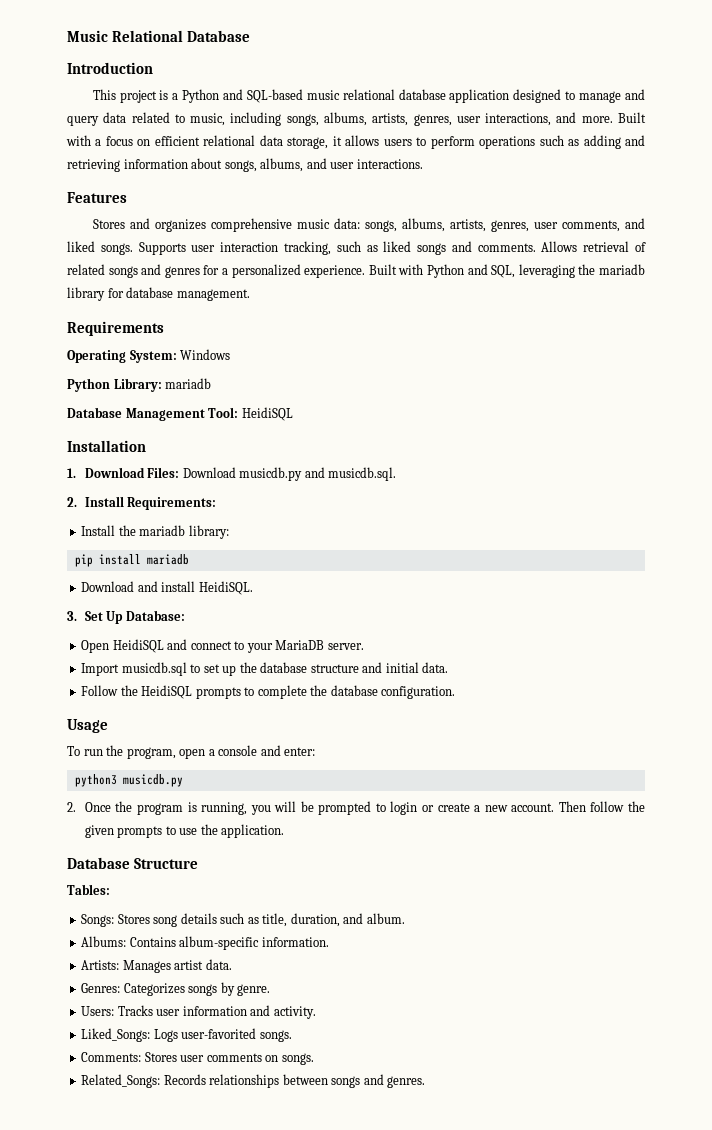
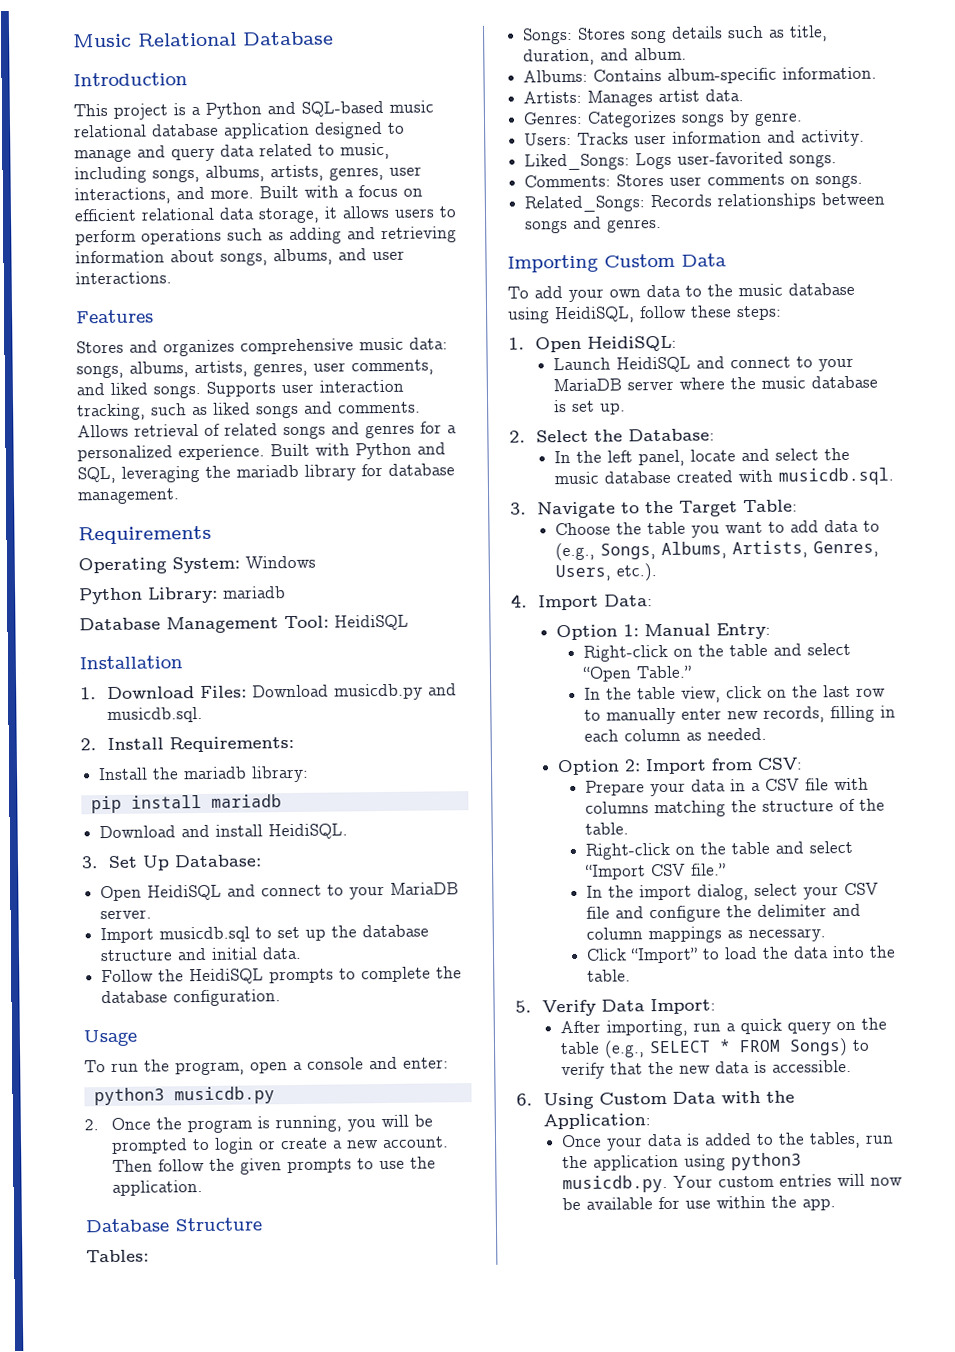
(426, 1082) none -> [507,253,727,273] [507,282,855,302] [508,305,782,324] [508,335,677,353] [553,356,855,373] [553,375,879,392] [554,400,627,415] [509,428,715,443] [554,447,851,467] [554,467,895,486] [510,499,798,519] [555,519,881,538] [555,540,880,562] [555,563,658,582] [511,594,653,611] [556,622,772,641] [583,642,852,662] [582,665,693,682] [584,684,887,703] [584,705,897,725] [584,727,768,742] [557,757,804,776] [585,777,870,797] [585,798,886,818] [585,822,630,835] [585,840,854,860] [585,863,727,880] [586,882,880,901] [586,903,862,923] [586,926,827,944] [586,945,897,964] [587,969,632,982] [515,998,716,1017] [560,1017,888,1037] [560,1038,871,1059] [561,1059,853,1080] [516,1090,795,1110] [542,1113,651,1130] [561,1131,895,1151] [562,1152,803,1171] [562,1173,904,1194] [562,1195,837,1211] // Importing Custom Data // To add your own data to the music database using HeidiSQL, follow these steps: // 1. Open HeidiSQL: // Launch HeidiSQL and connect to your MariaDB server where the music database is set up. // 2. Select the Database: // In the left panel, locate and select the music database created with musicdb.sql. // 3. Navigate to the Target Table: // Choose the table you want to add data to (e.g., Songs, Albums, Artists, Genres, Users, etc.). // 4. Import Data: // Option 1: Manual Entry: // Right-click on the table and select “Open Table.” // In the table view, click on the last row to manually enter new records, filling in each column as needed. // Option 2: Import from CSV: // Prepare your data in a CSV file with columns matching the structure of the table. // Right-click on the table and select “Import CSV file.” // In the import dialog, select your CSV file and configure the delimiter and column mappings as necessary. // Click “Import” to load the data into the table. // 5. Verify Data Import: // After importing, run a quick query on the table (e.g., SELECT * FROM Songs) to verify that the new data is accessible. // 6. Using Custom Data with the Application: // Once your data is added to the tables, run the application using python3 musicdb.py. Your custom entries will now be available for use within the app.

